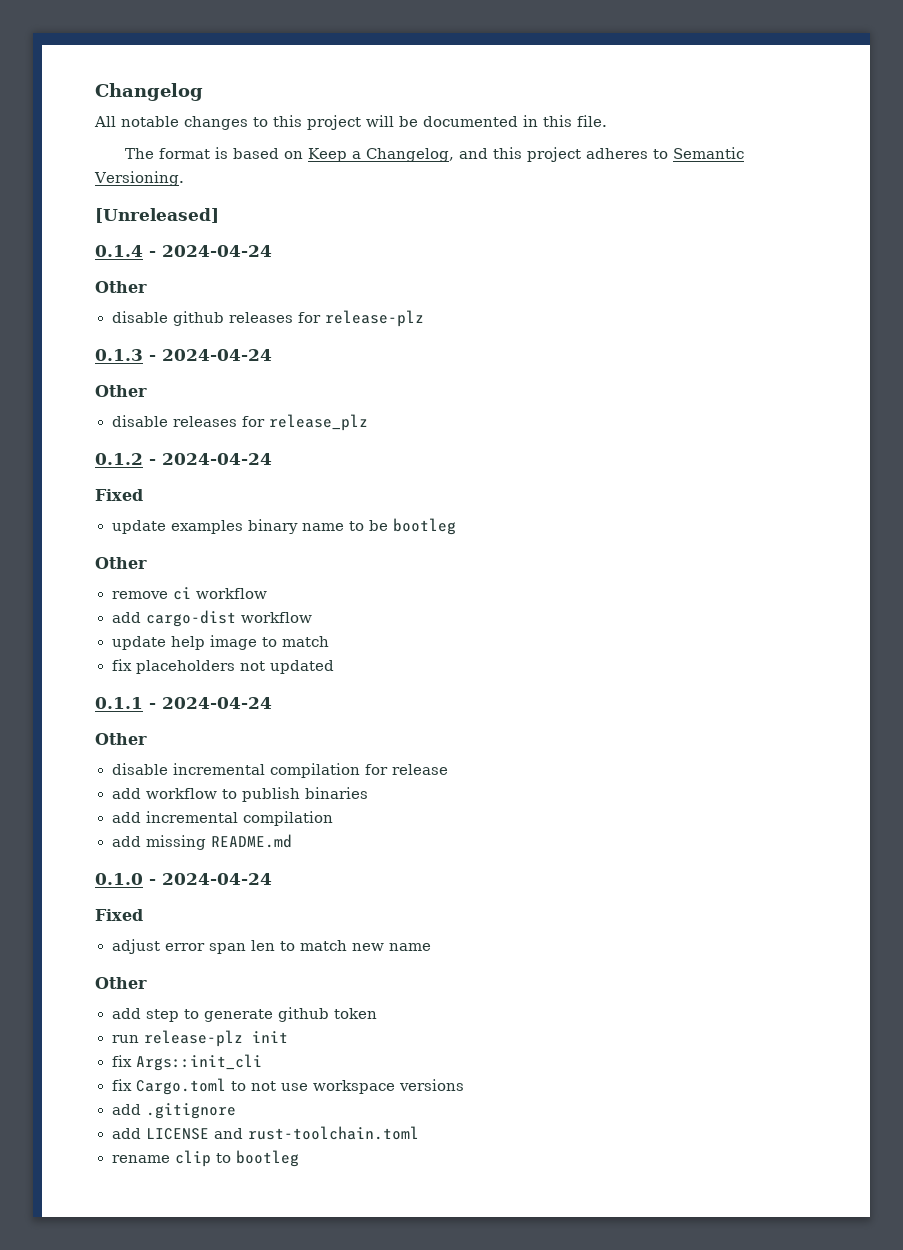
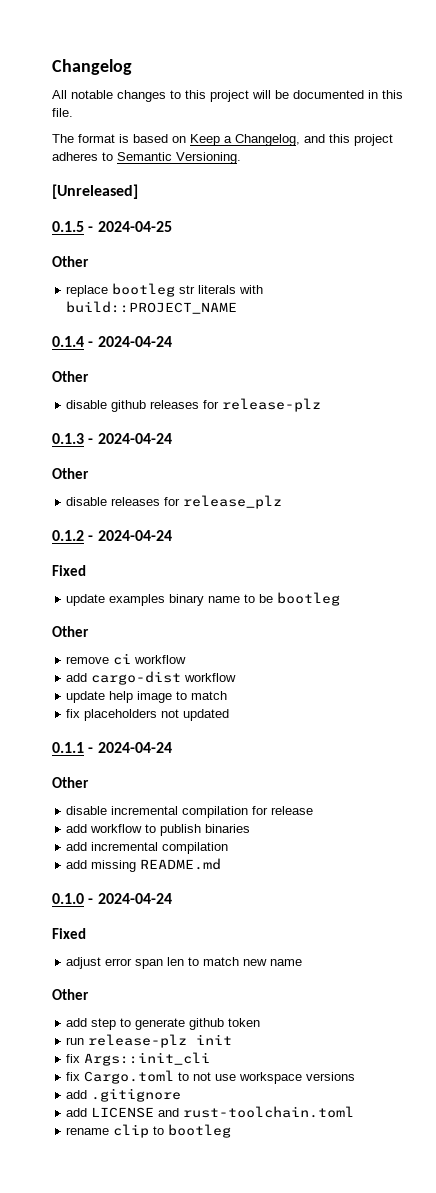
(219, 215) none -> [52,221,172,232] [52,256,89,267] [66,283,264,297] [66,301,238,314] // 0.1.5 - 2024-04-25 // Other // replace bootleg str literals with build::PROJECT_NAME

